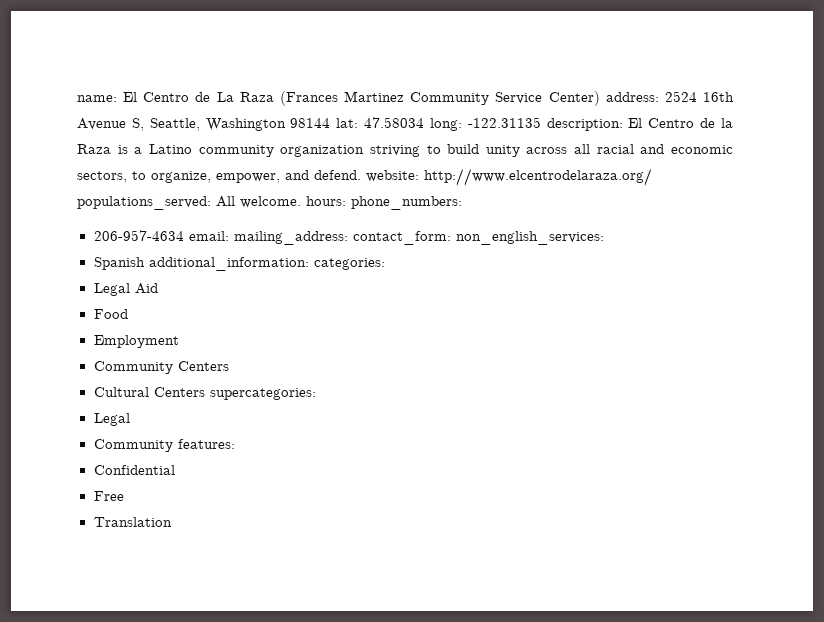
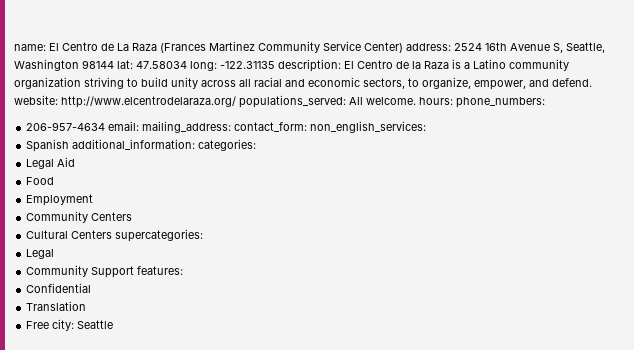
(173, 445) none -> [91,266,135,278] Support
(175, 470) none -> [26,301,87,311] // Translation
[93,517,172,527] // Translation -> [52,319,114,331] city: Seattle

